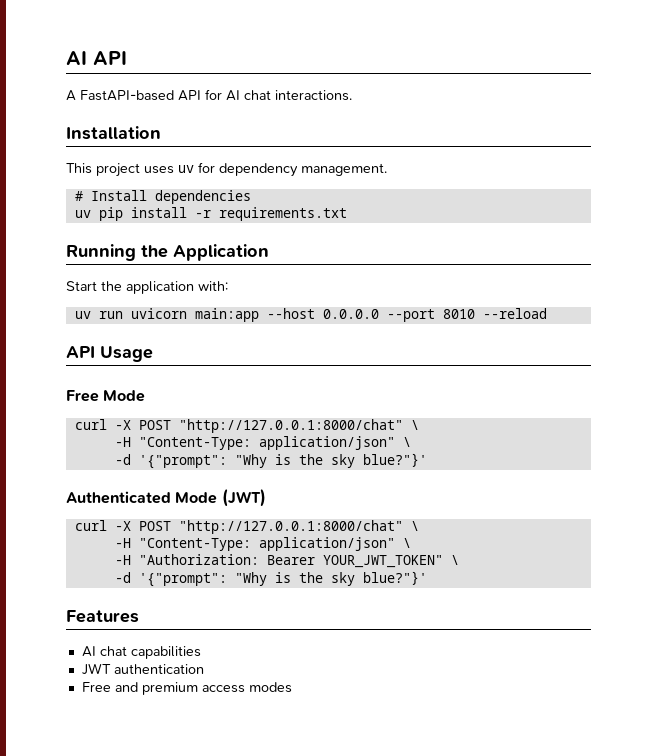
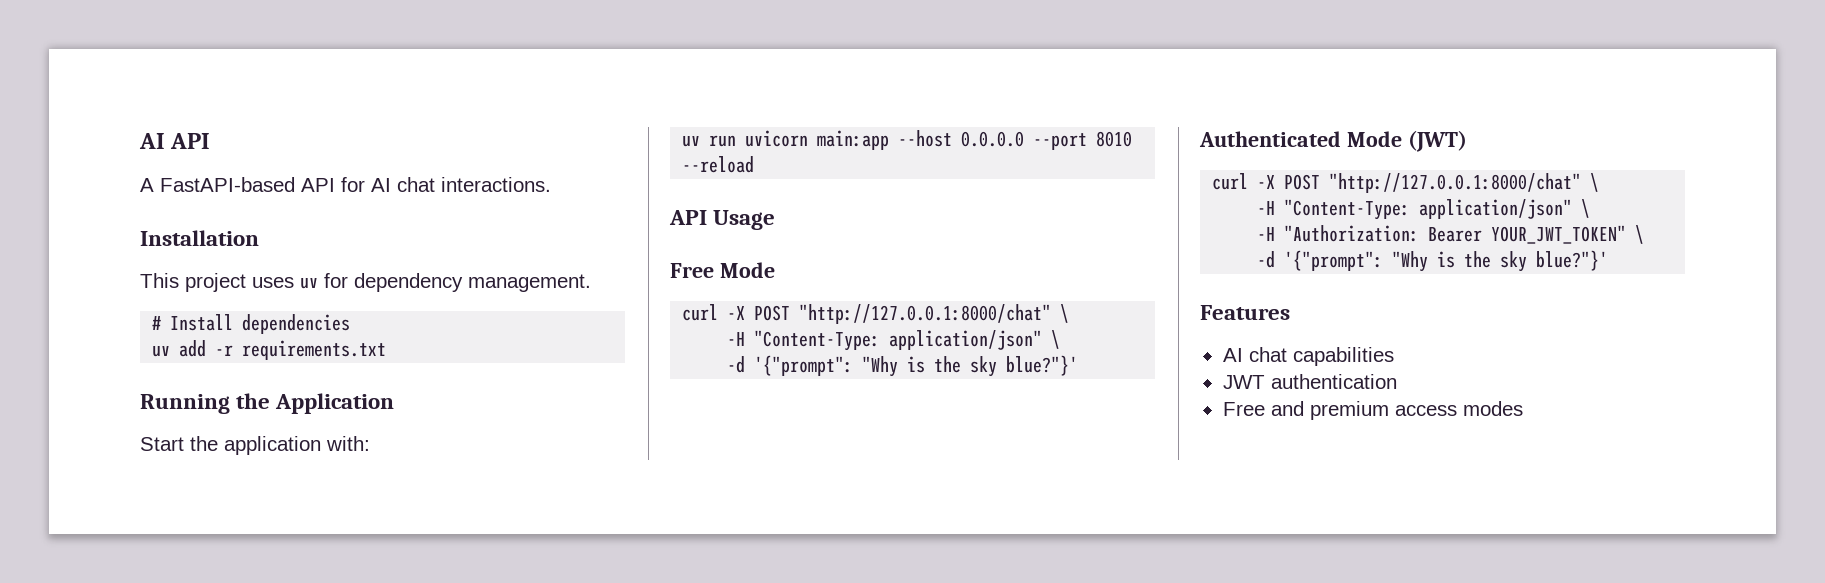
[98,207,187,221] pip install -> [179,340,207,357] add

